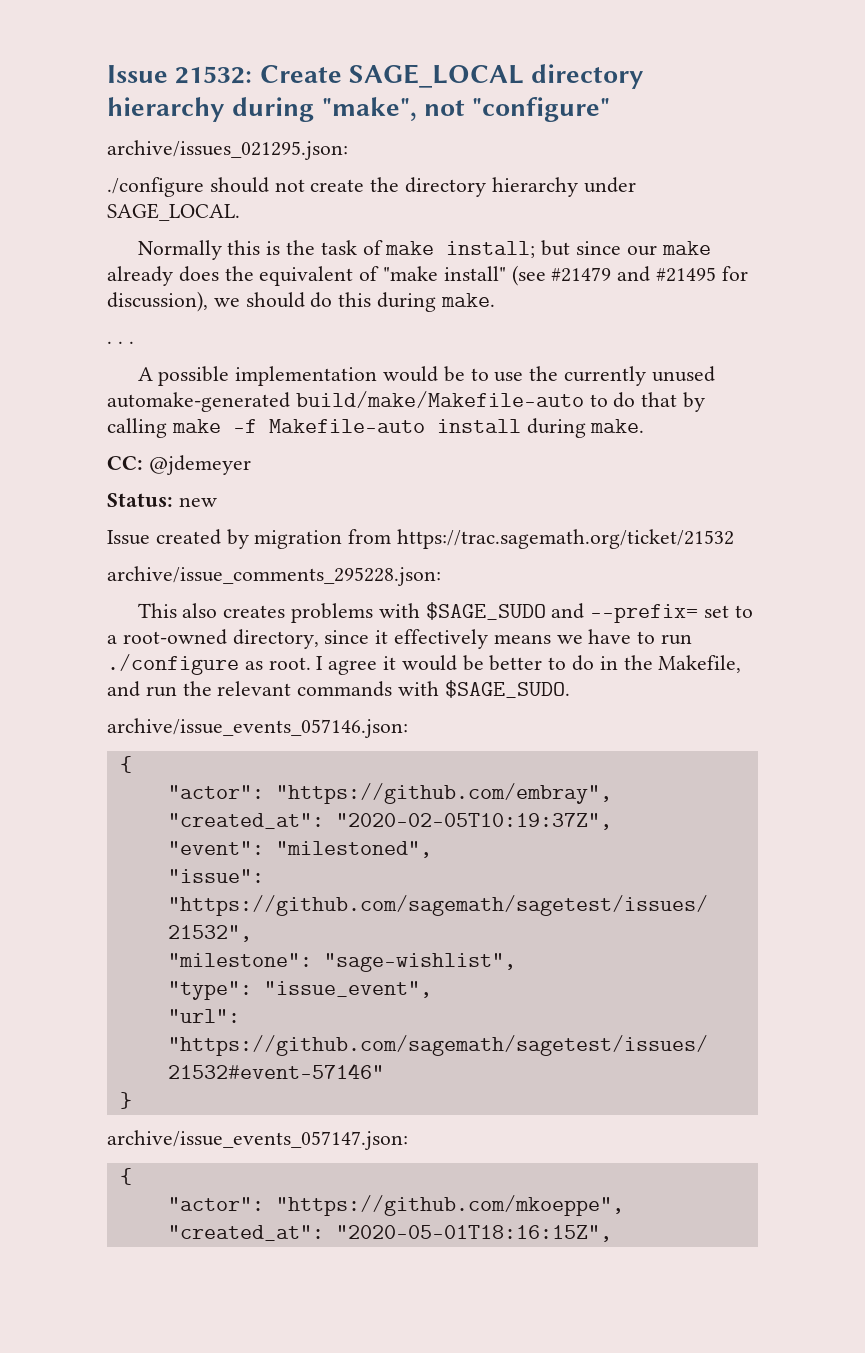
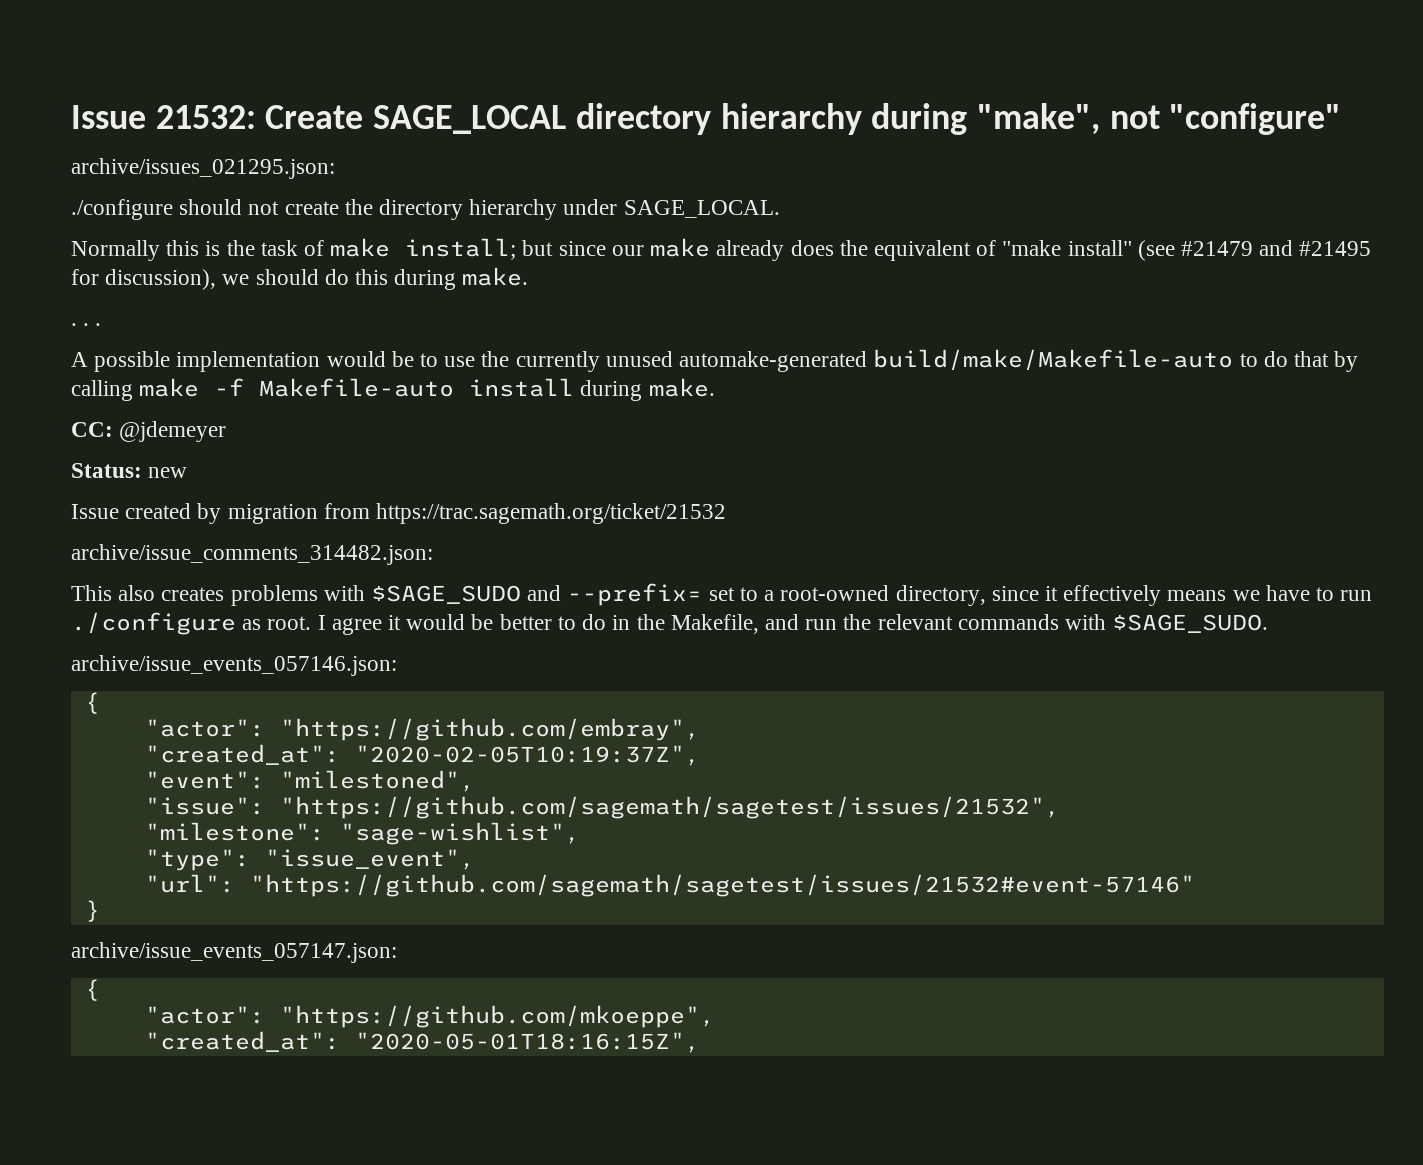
[107,566,441,586] archive/issue_comments_295228.json: -> [71,544,433,565] archive/issue_comments_314482.json:

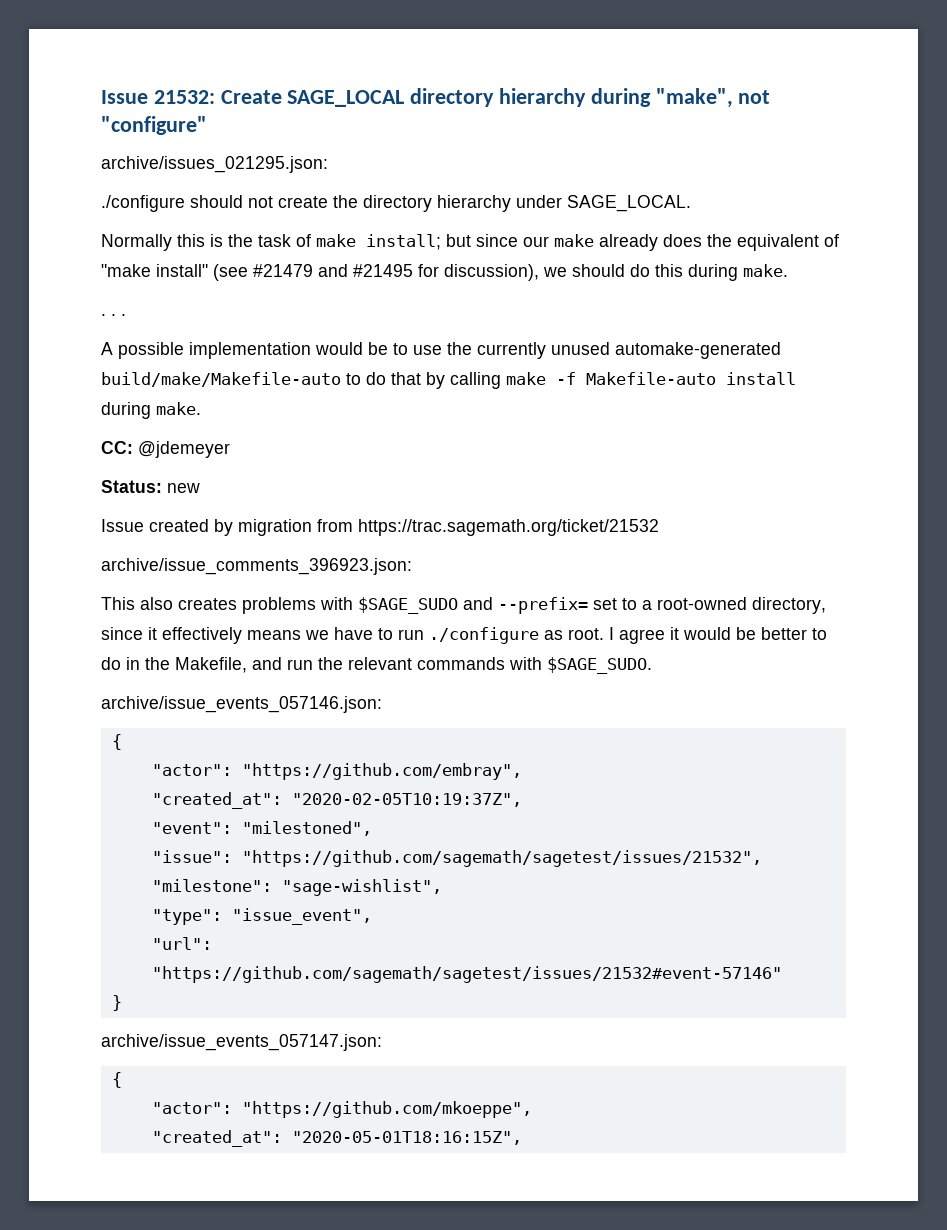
[71,544,433,565] archive/issue_comments_314482.json: -> [101,558,412,575] archive/issue_comments_396923.json:

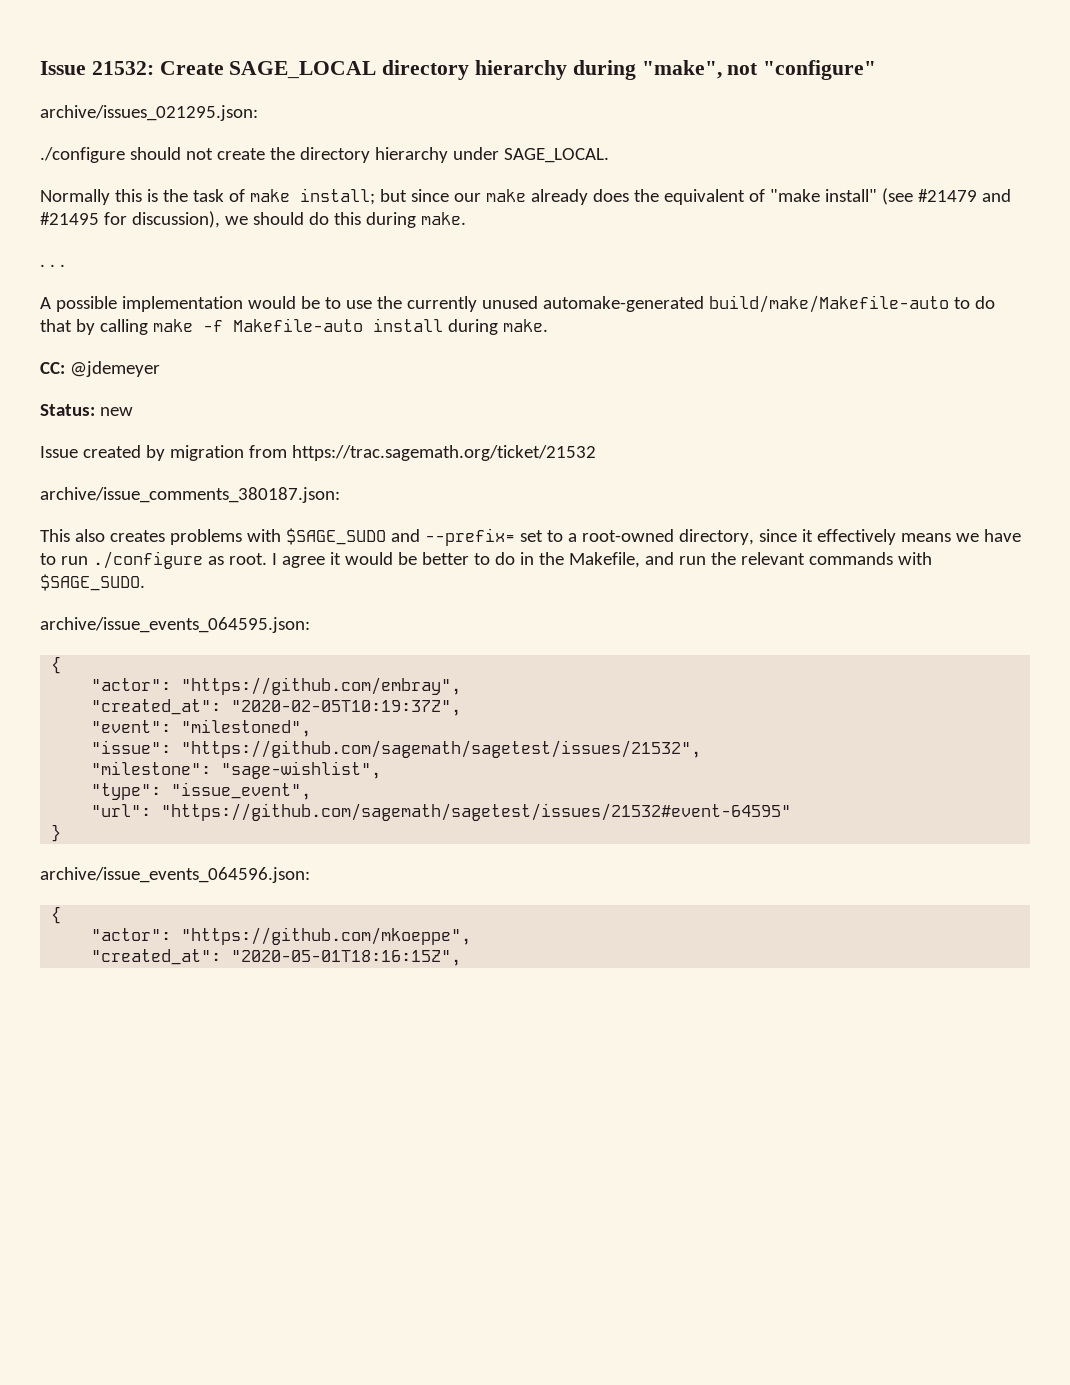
[101,558,412,575] archive/issue_comments_396923.json: -> [40,487,340,503] archive/issue_comments_380187.json:
[101,696,382,713] archive/issue_events_057146.json: -> [40,617,310,633] archive/issue_events_064595.json:
[151,966,782,983] "https://github.com/sagemath/sagetest/issues/21532#event-57146" -> [161,803,792,821] "https://github.com/sagemath/sagetest/issues/21532#event-64595"
[101,1034,382,1051] archive/issue_events_057147.json: -> [40,867,310,883] archive/issue_events_064596.json:

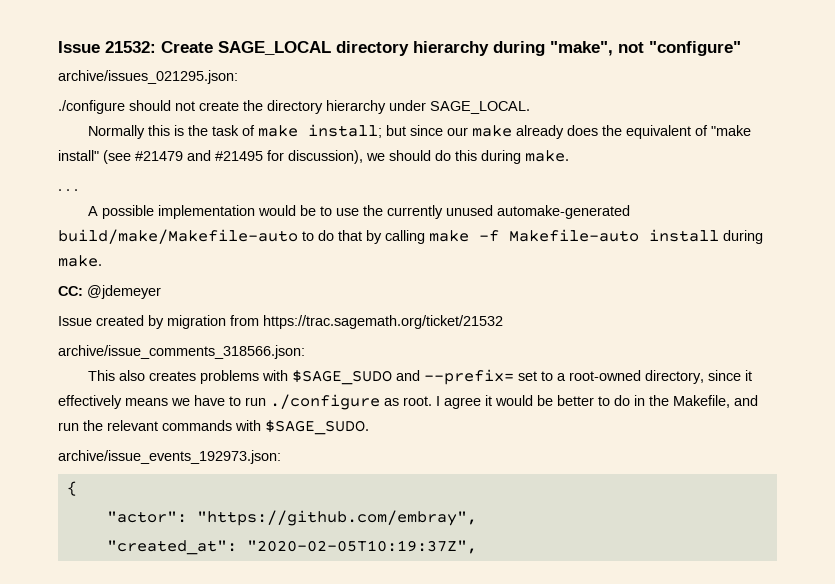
[40,404,133,416] // Status: new -> (161, 292) none
[40,487,340,503] archive/issue_comments_380187.json: -> [58,345,305,359] archive/issue_comments_318566.json:
[40,617,310,633] archive/issue_events_064595.json: -> [58,450,281,464] archive/issue_events_192973.json:
[91,719,312,737] [91,740,702,758] [91,761,382,779] [91,782,312,800] [91,803,792,821] [51,824,62,842] [40,867,310,883] [51,906,62,924] [91,927,472,945] [91,949,462,966] // "event": "milestoned", // "issue": "https://github.com/sagemath/sagetest/issues/21532", // "milestone": "sage-wishlist", // "type": "issue_event", // "url": "https://github.com/sagemath/sagetest/issues/21532#event-64595" // } // archive/issue_events_064596.json: // { // "actor": "https://github.com/mkoeppe", // "created_at": "2020-05-01T18:16:15Z", -> (477, 547) none

